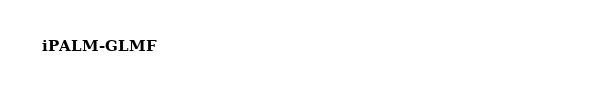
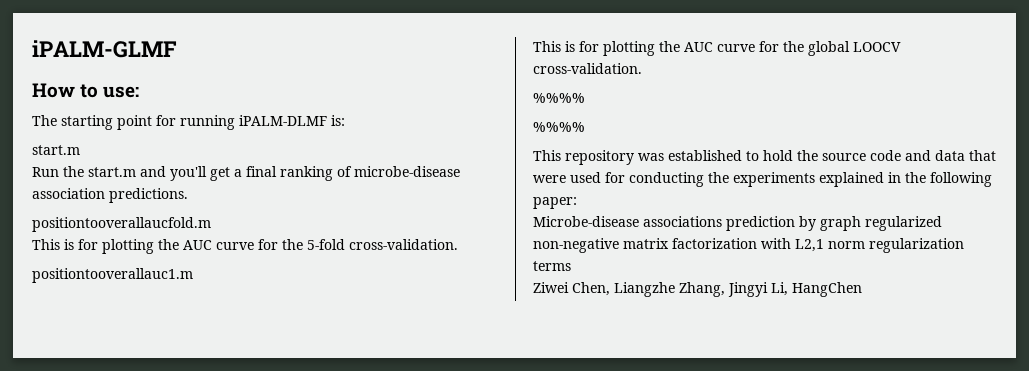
(157, 45) none -> [32,83,140,98] [32,115,345,130] [32,145,80,155] [32,166,460,181] [32,188,188,203] [32,217,211,232] [32,239,458,254] [32,268,193,283] [533,41,901,56] [533,63,642,74] [533,93,585,103] [533,122,585,132] [533,150,996,165] [533,172,992,187] [533,197,577,209] [533,216,942,231] [533,238,964,253] [533,261,571,271] [533,282,862,297] // How to use: // The starting point for running iPALM-DLMF is: // start.m // Run the start.m and you'll get a final ranking of microbe-disease association predictions. // positiontooverallaucfold.m // This is for plotting the AUC curve for the 5-fold cross-validation. // positiontooverallauc1.m // This is for plotting the AUC curve for the global LOOCV cross-validation. // %%%% // %%%% // This repository was established to hold the source code and data that were used for conducting the experiments explained in the following paper: // Microbe-disease associations prediction by graph regularized non-negative matrix factorization with L2,1 norm regularization terms // Ziwei Chen, Liangzhe Zhang, Jingyi Li, HangChen

